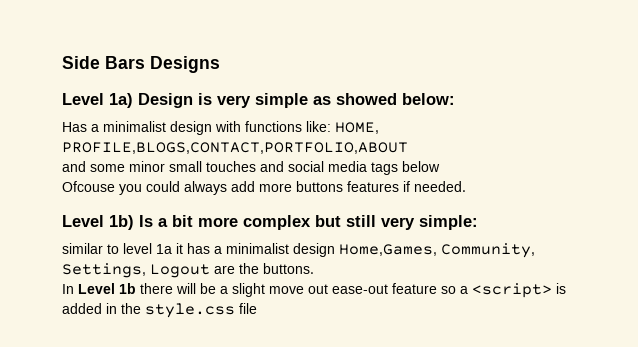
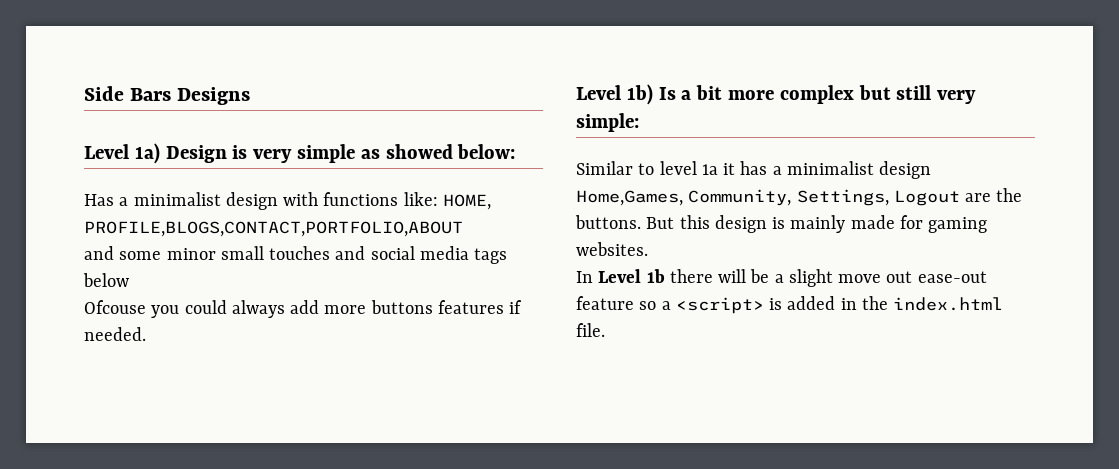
[62,243,103,254] similar -> [576,161,633,175] Similar
(314, 268) none -> [646,215,988,233] [576,242,648,256] But this design is mainly made for gaming websites.
[145,303,257,318] style.css file -> [893,297,1004,311] [576,323,605,337] index.html file.

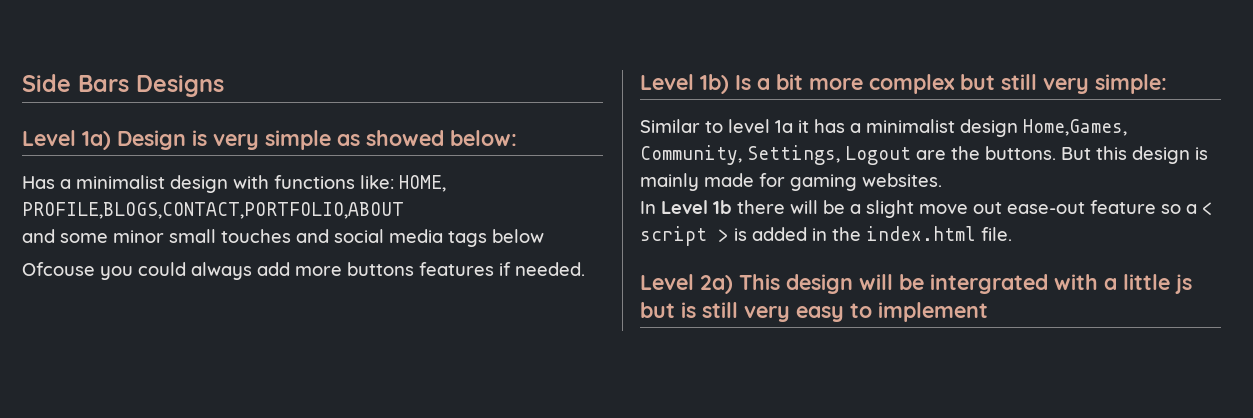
[675,297,764,314] <script> -> [1202,202,1213,215] [640,226,729,246] < script >
(605, 330) none -> [640,274,1192,294] [640,302,988,322] // Level 2a) This design will be intergrated with a little js but is still very easy to implement

